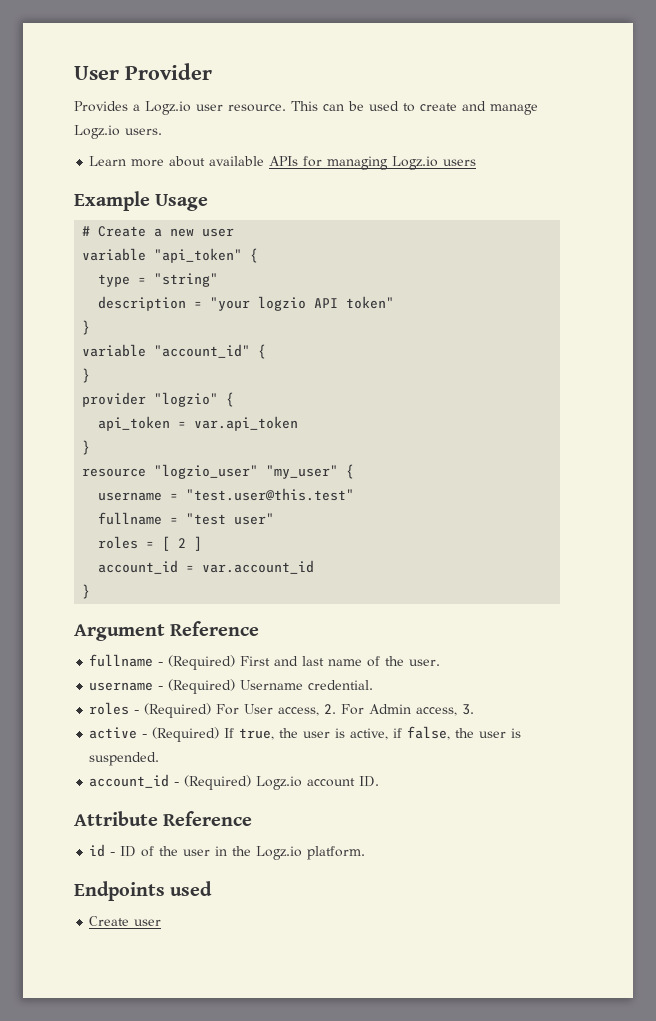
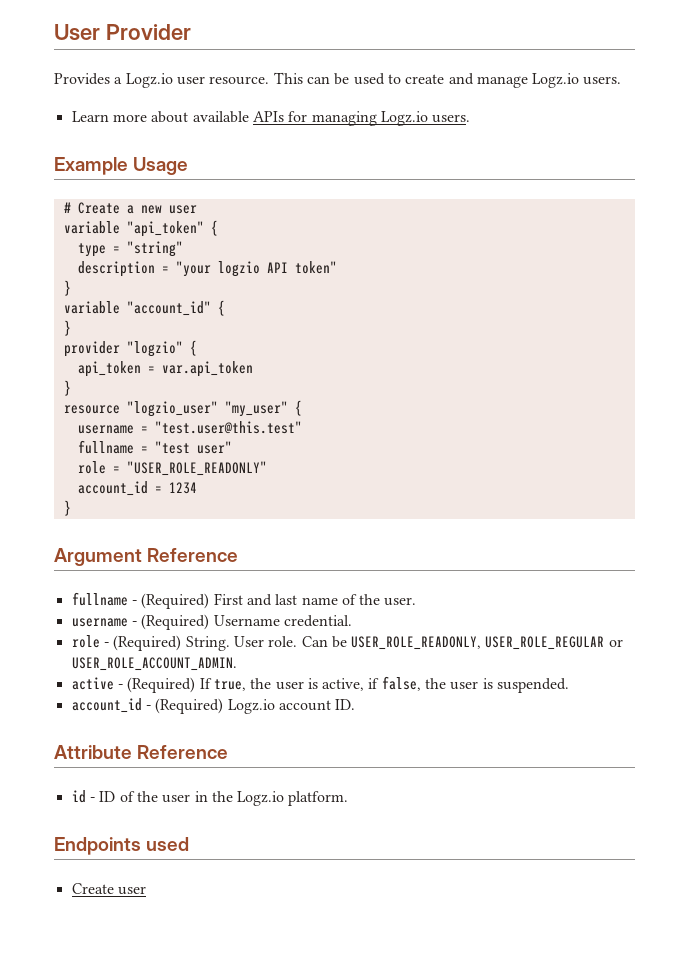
[443,159,477,166] users -> [432,114,471,123] users.
[98,536,203,551] roles = [ 2 ] -> [77,461,267,476] role = "USER_ROLE_READONLY"
[202,560,315,574] var.account_id -> [168,482,197,494] 1234
[89,702,475,718] roles - (Required) For User access, 2. For Admin access, 3. -> [71,635,623,651] [71,657,237,671] role - (Required) String. User role. Can be USER_ROLE_READONLY, USER_ROLE_REGULAR or USER_ROLE_ACCOUNT_ADMIN.

